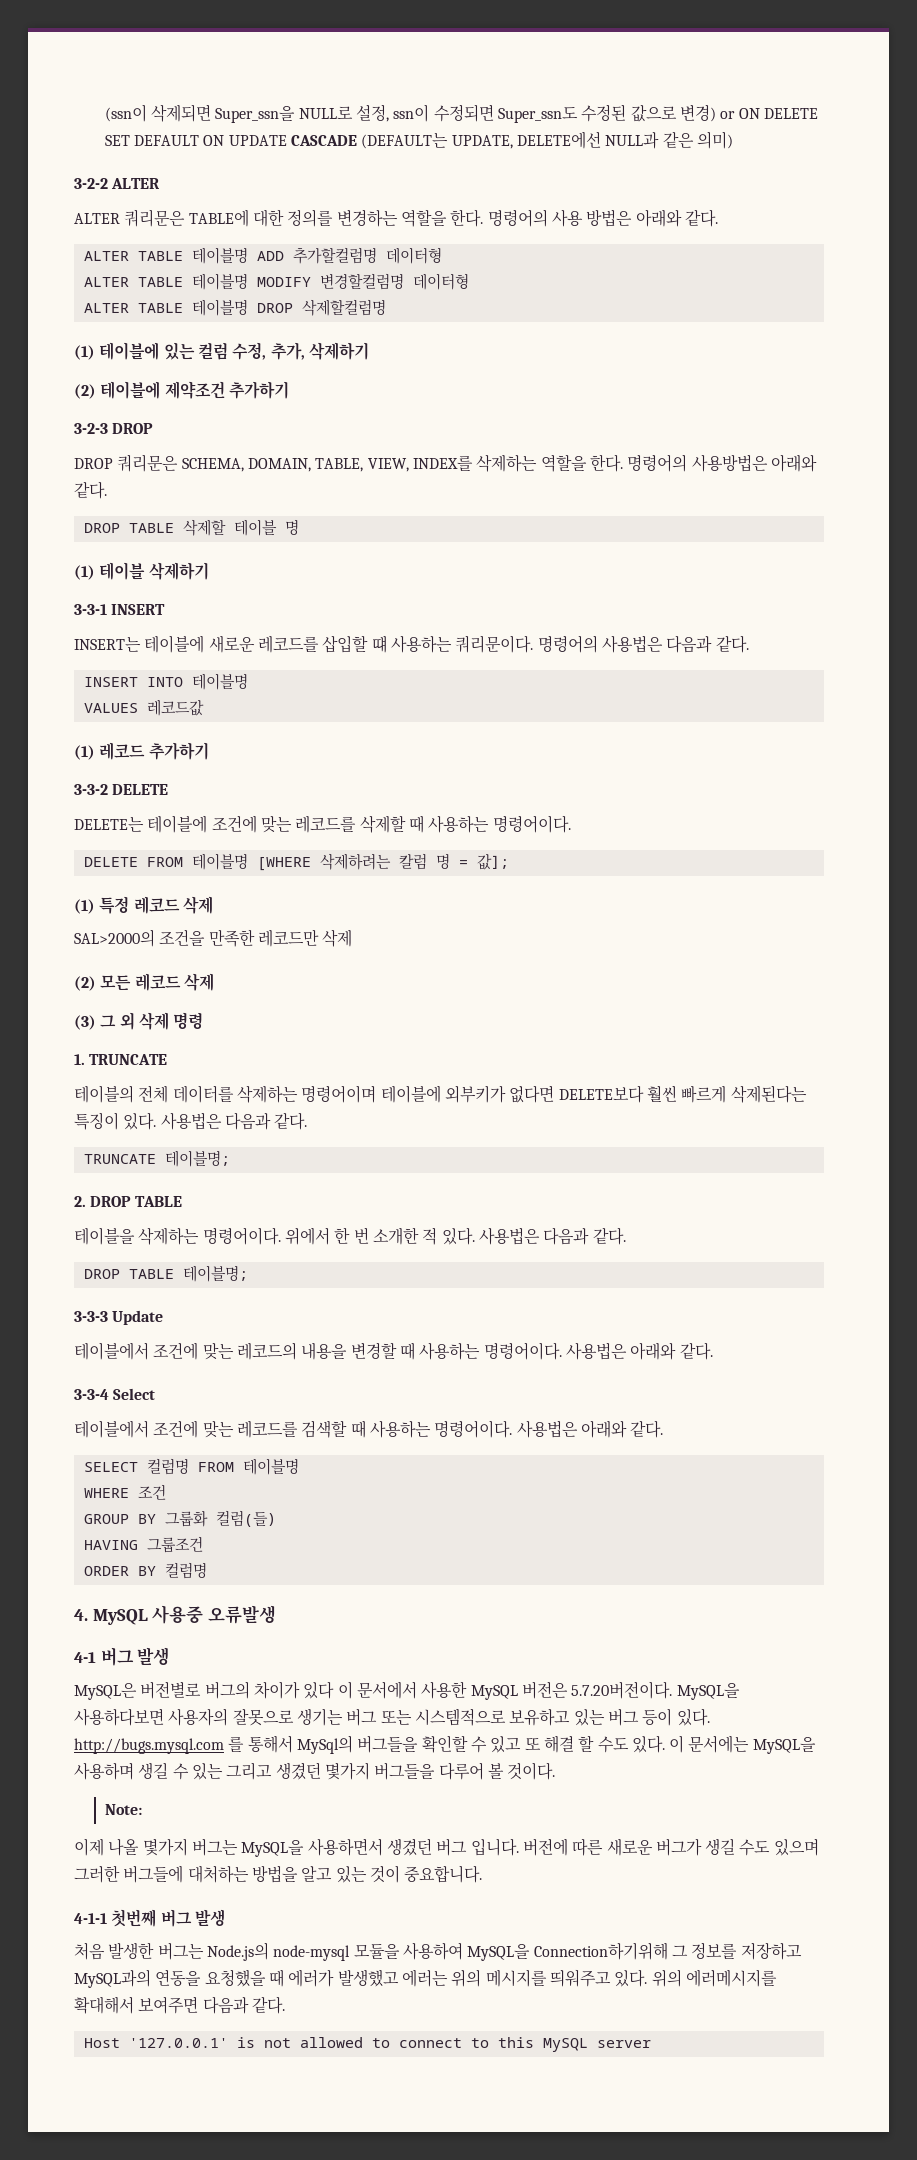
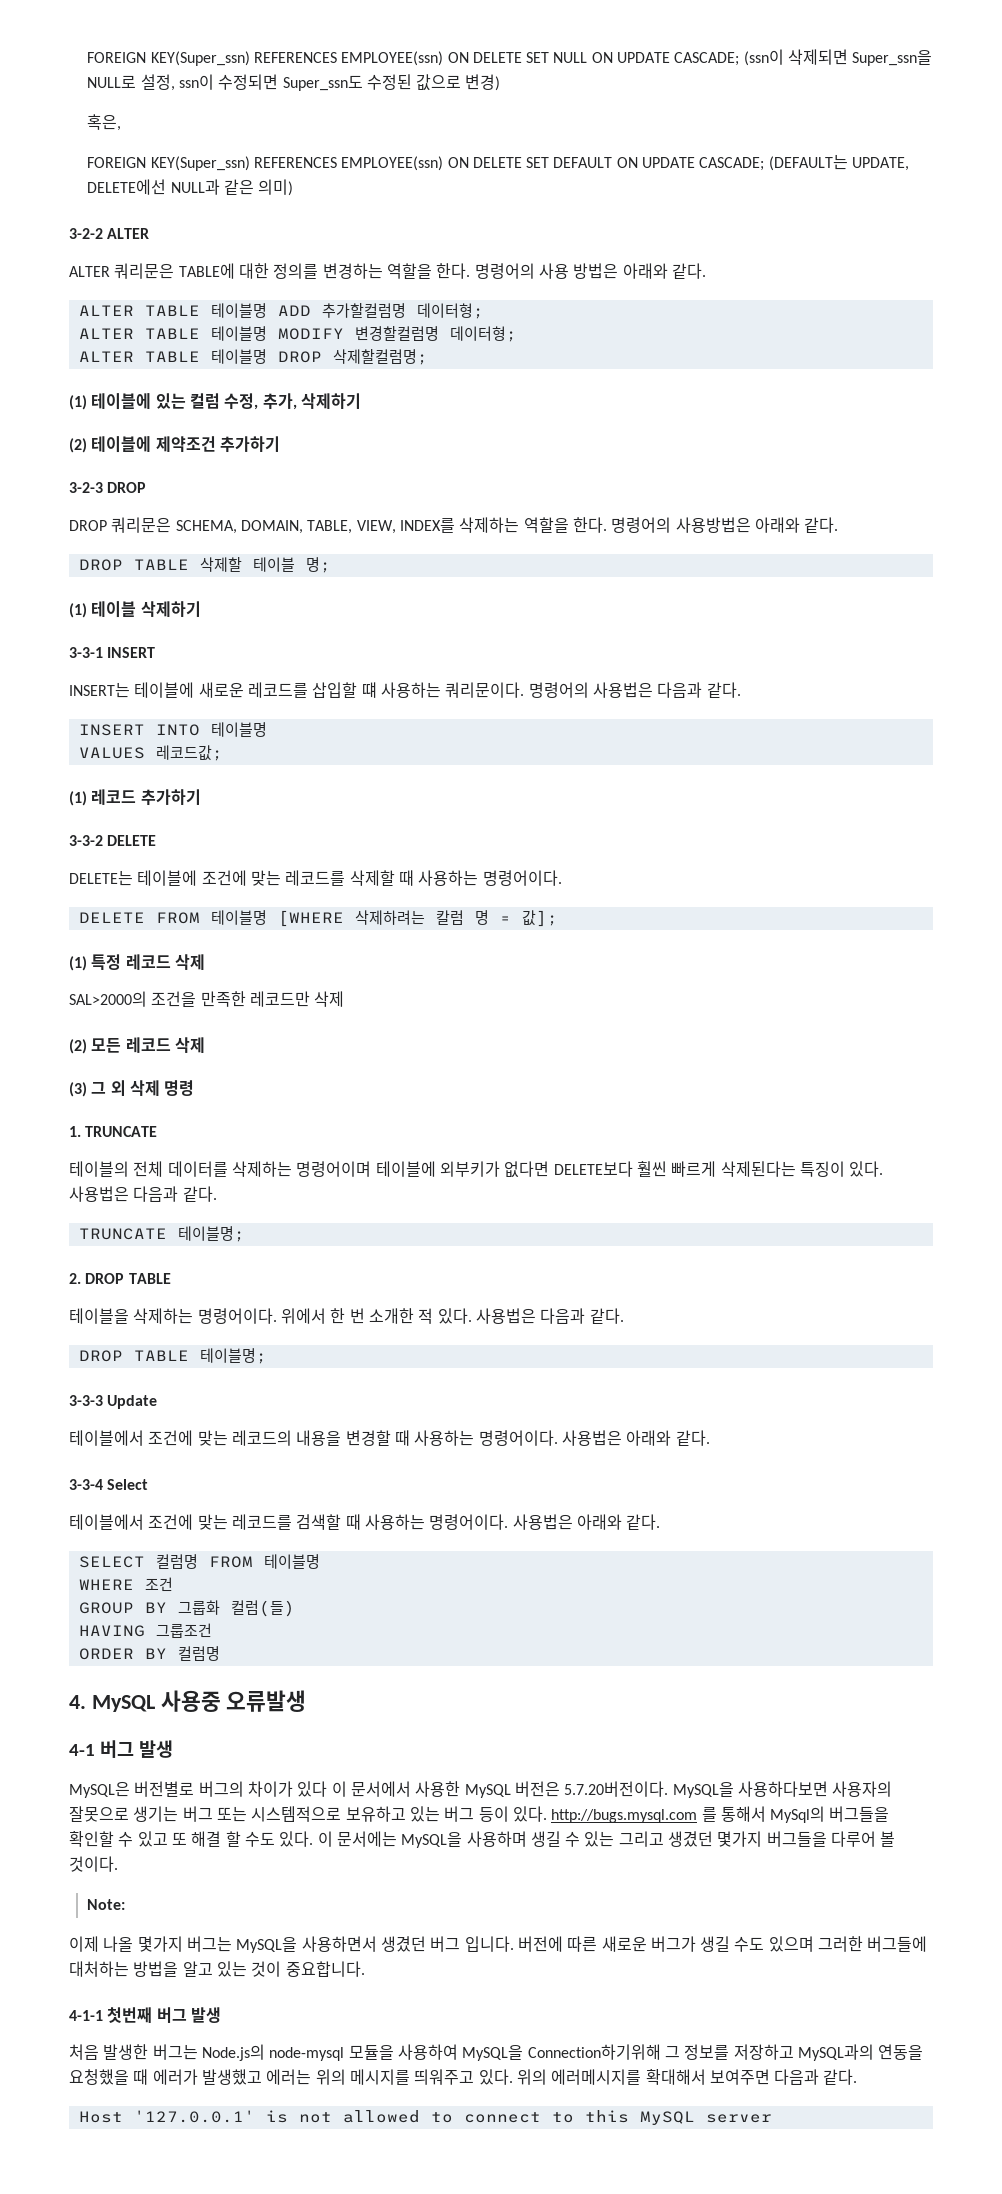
(104, 113) none -> [87,51,740,66] FOREIGN KEY(Super_ssn) REFERENCES EMPLOYEE(ssn) ON DELETE SET NULL ON UPDATE CASCADE;
[720,111,736,119] or -> [87,114,122,131] [87,156,444,171] // 혹은, // FOREIGN KEY(Super_ssn) REFERENCES EMPLOYEE(ssn)
[291,135,358,146] CASCADE -> [699,157,765,171] CASCADE;
[385,247,442,264] 데이터형 -> [416,303,484,319] 데이터형;
[412,273,469,290] 데이터형 -> [449,326,517,342] 데이터형;
[301,299,386,316] 삭제할컬럼명 -> [332,349,428,365] 삭제할컬럼명;
[284,519,299,535] 명 -> [305,557,331,573] 명;
[146,699,204,716] 레코드값 -> [155,745,223,761] 레코드값;

